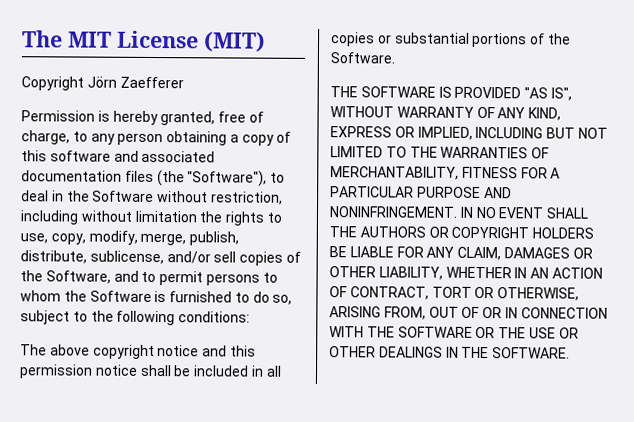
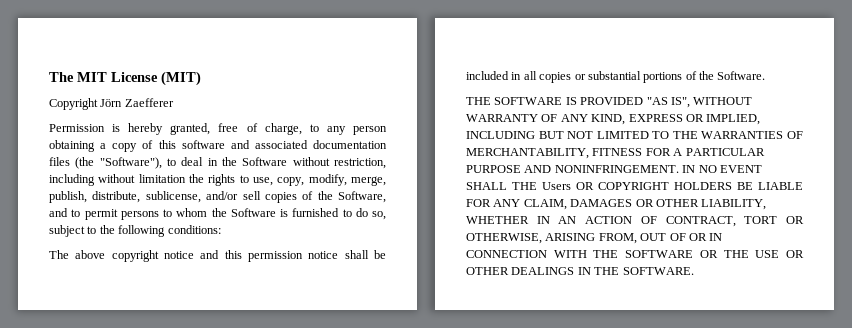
[359,226,426,238] AUTHORS -> [542,182,571,190] Users

